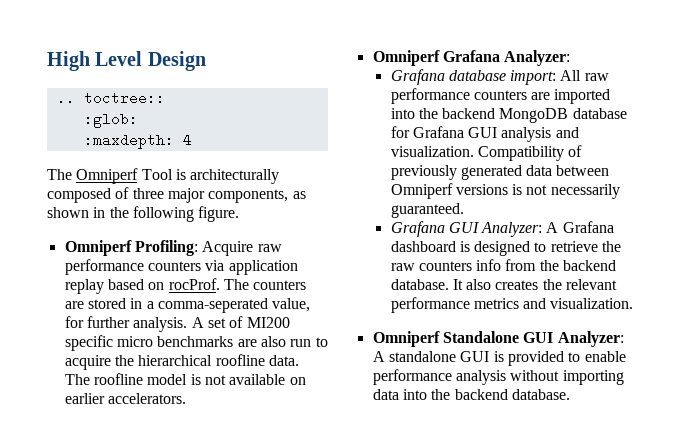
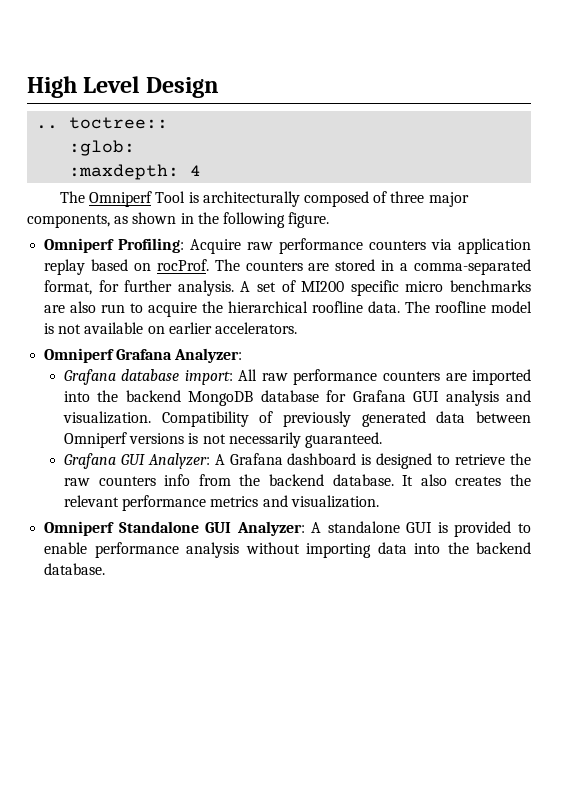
[157,298,311,313] comma-seperated value, -> [413,259,531,275] [44,280,93,295] comma-separated format,

